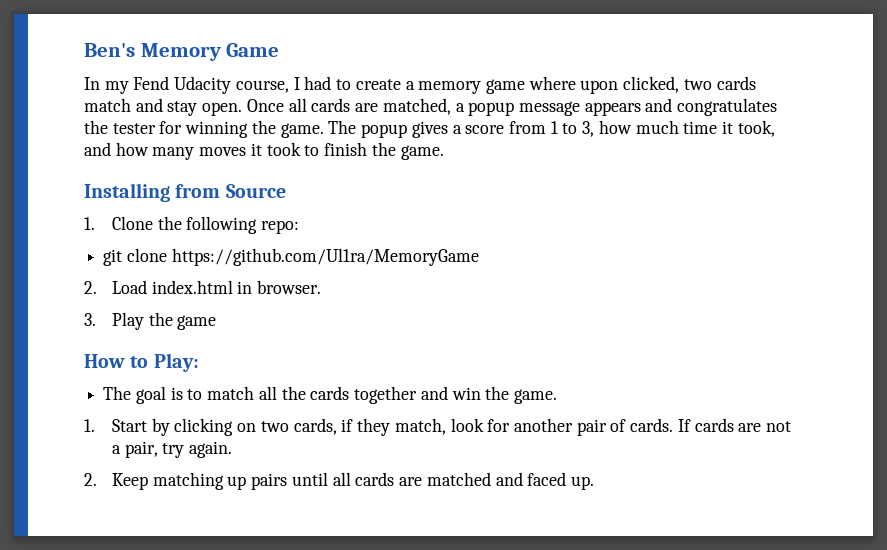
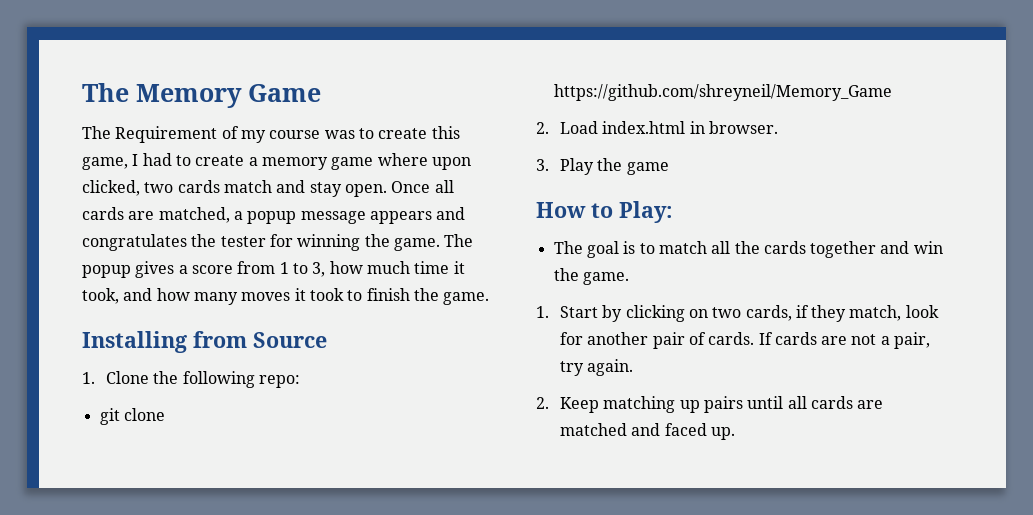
[84,43,135,57] Ben's -> [82,83,129,102] The
[84,76,289,94] In my Fend Udacity course, -> [82,126,460,143] [82,157,128,170] The Requirement of my course was to create this game,
[171,248,479,266] https://github.com/Ul1ra/MemoryGame -> [553,84,892,101] https://github.com/shreyneil/Memory_Game

